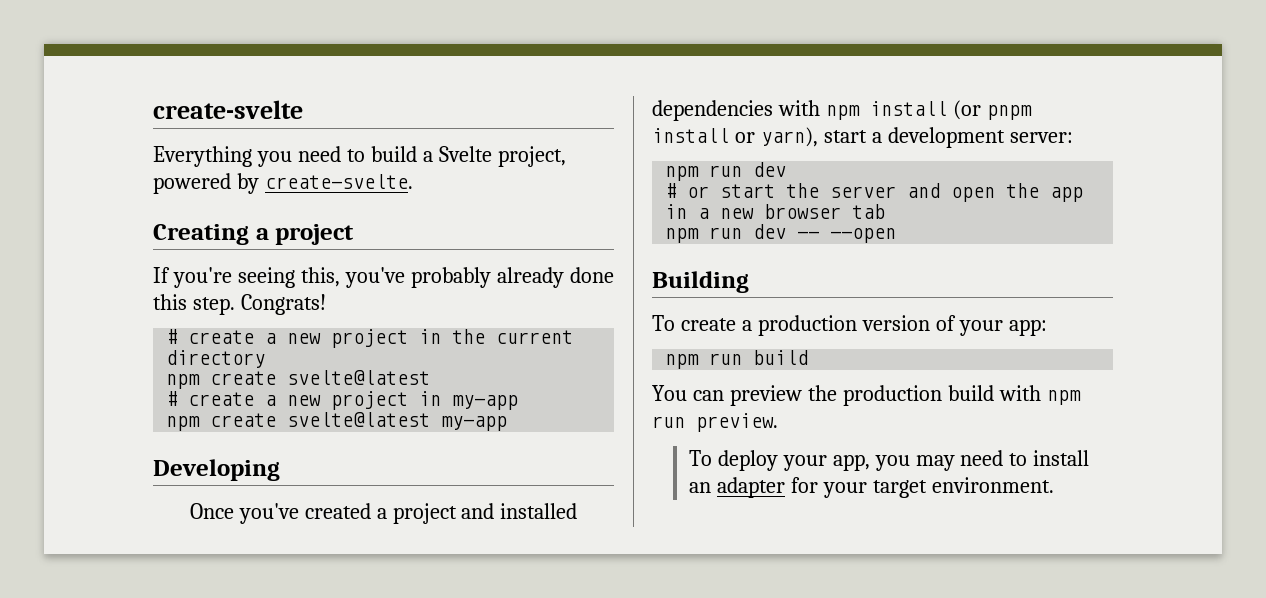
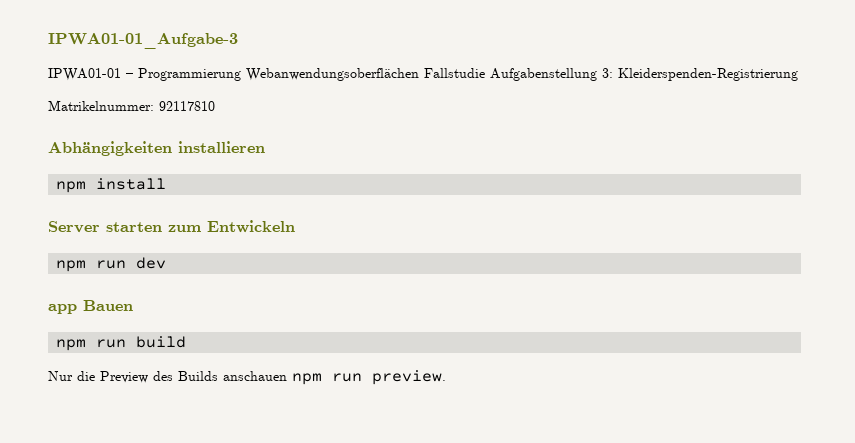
[153,100,303,119] [153,146,566,167] [153,173,413,194] [153,224,355,245] [153,267,614,288] [153,294,326,315] [166,329,574,348] [166,350,266,368] [166,370,431,389] [166,391,519,410] [166,412,508,431] [153,459,280,481] [189,503,578,524] [652,100,1032,121] [652,127,1073,148] [665,162,787,181] [665,183,1084,202] [665,204,886,219] [665,224,897,243] [652,271,749,293] [652,315,1047,336] [665,350,809,369] [652,385,1081,406] [652,413,778,432] [688,450,1090,471] [688,477,1054,498] create-svelte // Everything you need to build a Svelte project, powered by create-svelte. // Creating a project // If you're seeing this, you've probably already done this step. Congrats! // # create a new project in the current directory // npm create svelte@latest // # create a new project in my-app // npm create svelte@latest my-app // Developing // Once you've created a project and installed dependencies with npm install (or pnpm install or yarn), start a development server: // npm run dev // # or start the server and open the app in a new browser tab // npm run dev -- --open // Building // To create a production version of your app: // npm run build // You can preview the production build with npm run preview. // To deploy your app, you may need to install an adapter for your target environment. -> [48,33,238,49] [48,68,798,81] [48,100,215,111] [48,141,265,156] [56,178,167,193] [48,220,295,233] [56,257,167,272] [48,300,133,314] [56,336,187,351] [48,370,446,385] IPWA01-01_Aufgabe-3 // IPWA01-01 – Programmierung Webanwendungsoberflächen Fallstudie Aufgabenstellung 3: Kleiderspenden-Registrierung // Matrikelnummer: 92117810 // Abhängigkeiten installieren // npm install // Server starten zum Entwickeln // npm run dev // app Bauen // npm run build // Nur die Preview des Builds anschauen npm run preview.

